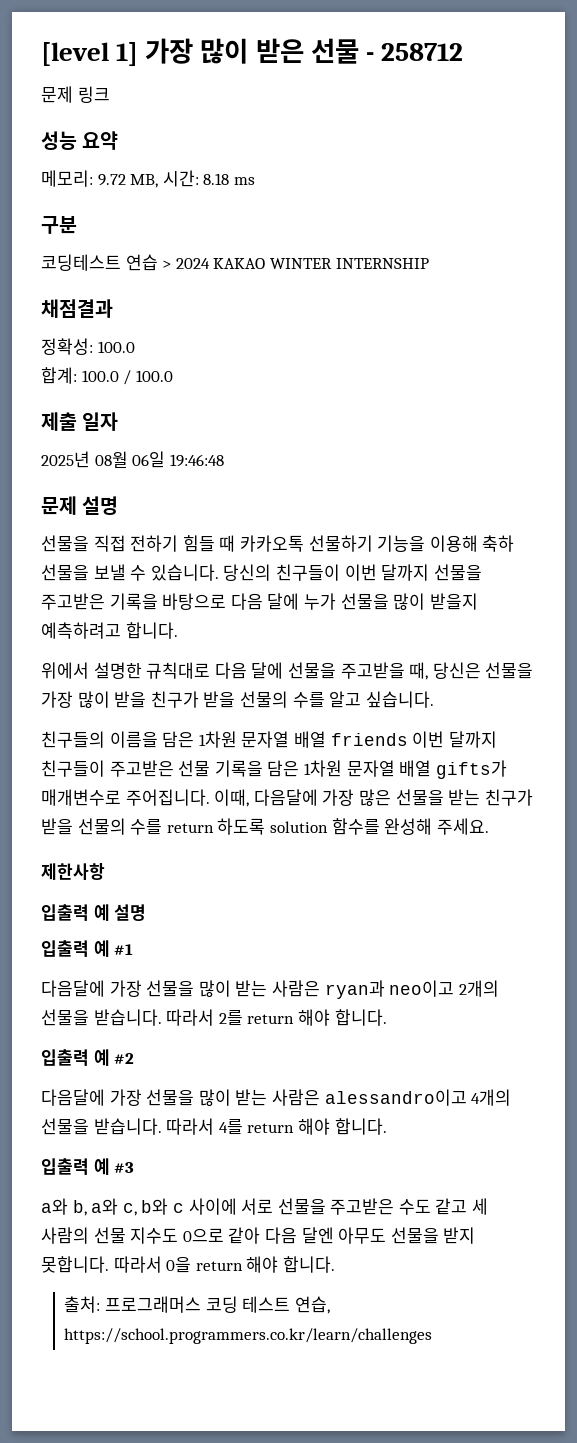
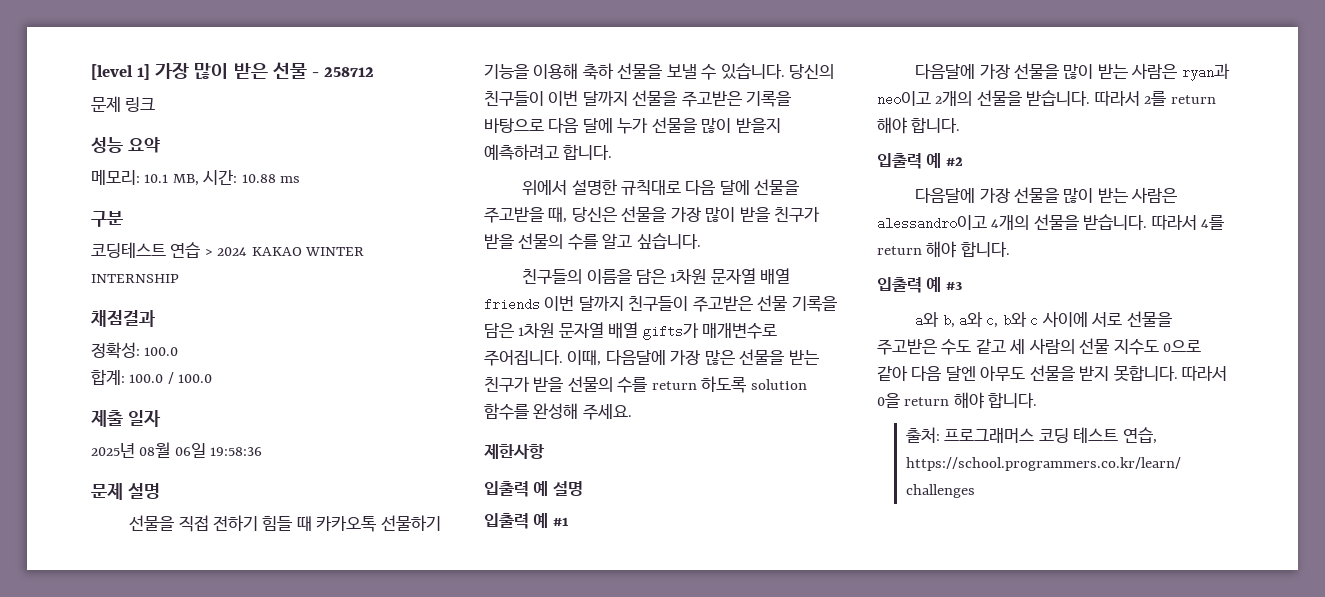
[97,174,126,186] 9.72 -> [144,174,169,183] 10.1
[203,173,230,185] 8.18 -> [241,174,276,183] 10.88
[169,454,224,467] 19:46:48 -> [210,447,263,456] 19:58:36

